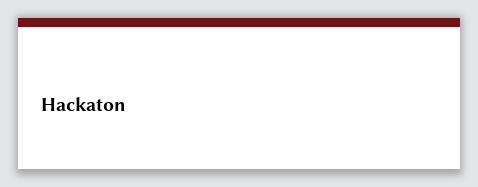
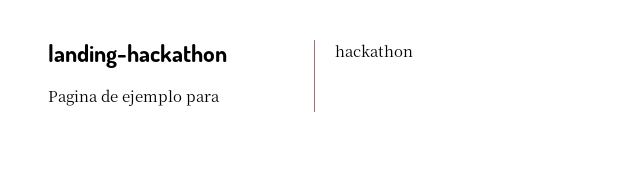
[41,97,126,111] Hackaton -> [48,44,227,68] [48,89,221,106] [335,44,413,57] landing-hackathon // Pagina de ejemplo para hackathon

